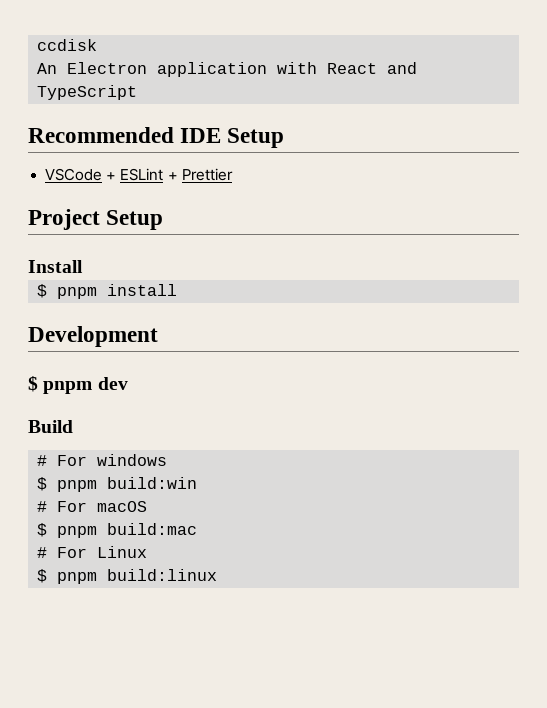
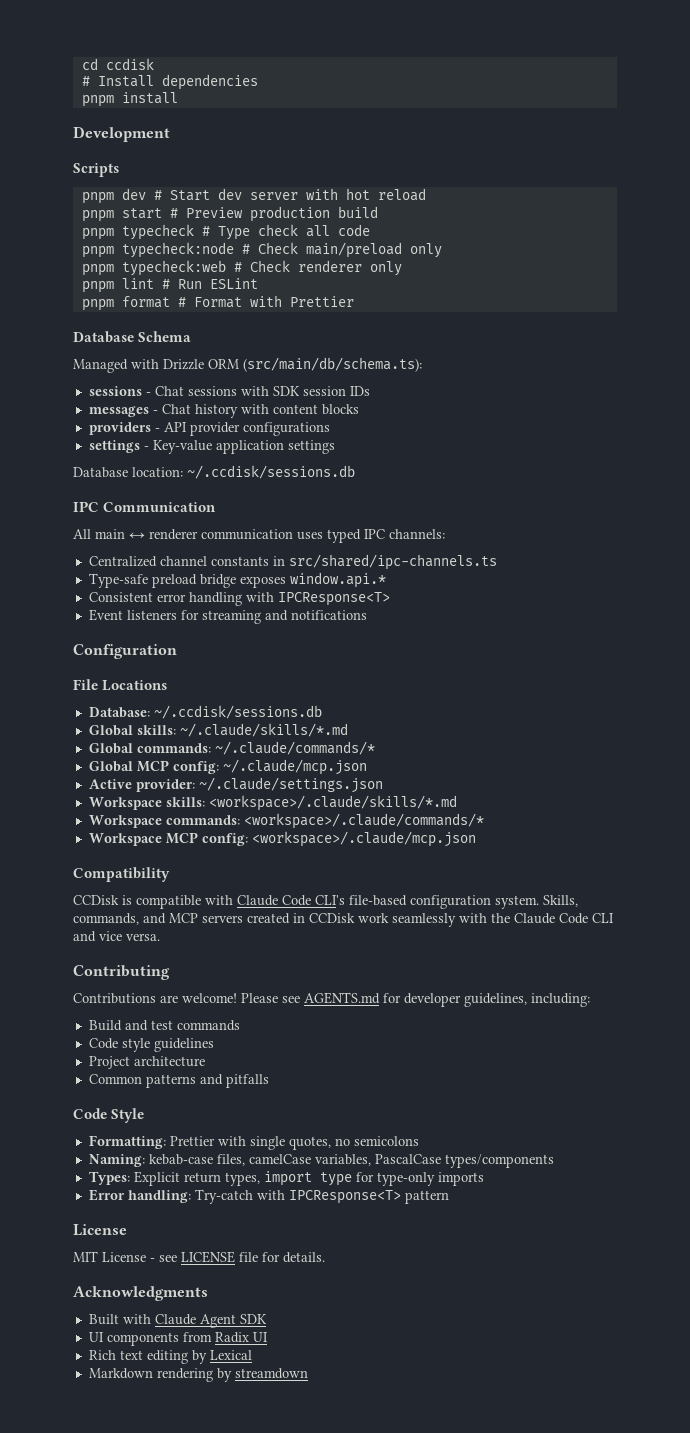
(37, 45) none -> [81,58,98,70] cd
[37,62,418,77] [37,85,138,100] [28,127,285,148] [45,168,233,181] [28,209,164,230] [28,260,83,273] [37,284,48,298] An Electron application with React and TypeScript // Recommended IDE Setup // VSCode + ESLint + Prettier // Project Setup // Install // $ -> [81,74,258,90] # Install dependencies //
[28,376,38,392] $ -> [73,163,119,177] Scripts //
[28,420,73,433] [37,454,168,466] [37,477,198,492] [37,501,148,512] [37,523,198,538] [37,546,148,558] [37,569,218,584] // Build // # For windows // $ pnpm build:win // # For macOS // $ pnpm build:mac // # For Linux // $ pnpm build:linux -> [153,188,426,201] [81,206,378,222] [81,224,370,240] [81,242,442,258] [81,260,402,276] [81,278,258,293] [81,295,354,311] [73,331,192,343] [73,357,422,373] [88,386,370,396] [88,404,359,418] [88,422,330,436] [88,440,335,454] [73,465,355,479] [73,501,217,512] [73,529,445,543] [88,554,497,570] [88,572,386,588] [88,592,390,606] [88,609,367,624] [73,644,177,659] [73,679,168,691] [88,705,322,719] [88,723,348,737] [88,741,375,755] [88,759,367,775] [88,777,383,793] [88,795,457,811] [88,813,484,829] [88,831,476,847] [73,867,170,882] [73,895,578,909] [73,913,614,927] [73,931,160,942] [73,965,170,980] [73,992,590,1007] [88,1020,240,1031] [88,1038,214,1052] [88,1056,205,1069] [88,1074,269,1088] [73,1108,145,1123] [88,1135,419,1150] [88,1154,554,1168] [88,1171,484,1186] [88,1189,449,1204] [73,1224,127,1236] [73,1251,325,1263] [73,1286,208,1301] [88,1314,267,1328] [88,1332,268,1346] [88,1350,252,1364] [88,1368,308,1382] # Start dev server with hot reload // pnpm start # Preview production build // pnpm typecheck # Type check all code // pnpm typecheck:node # Check main/preload only // pnpm typecheck:web # Check renderer only // pnpm lint # Run ESLint // pnpm format # Format with Prettier // Database Schema // Managed with Drizzle ORM (src/main/db/schema.ts): // sessions - Chat sessions with SDK session IDs // messages - Chat history with content blocks // providers - API provider configurations // settings - Key-value application settings // Database location: ~/.ccdisk/sessions.db // IPC Communication // All main ↔ renderer communication uses typed IPC channels: // Centralized channel constants in src/shared/ipc-channels.ts // Type-safe preload bridge exposes window.api.* // Consistent error handling with IPCResponse<T> // Event listeners for streaming and notifications // Configuration // File Locations // Database: ~/.ccdisk/sessions.db // Global skills: ~/.claude/skills/*.md // Global commands: ~/.claude/commands/* // Global MCP config: ~/.claude/mcp.json // Active provider: ~/.claude/settings.json // Workspace skills: <workspace>/.claude/skills/*.md // Workspace commands: <workspace>/.claude/commands/* // Workspace MCP config: <workspace>/.claude/mcp.json // Compatibility // CCDisk is compatible with Claude Code CLI's file-based configuration system. Skills, commands, and MCP servers created in CCDisk work seamlessly with the Claude Code CLI and vice versa. // Contributing // Contributions are welcome! Please see AGENTS.md for developer guidelines, including: // Build and test commands // Code style guidelines // Project architecture // Common patterns and pitfalls // Code Style // Formatting: Prettier with single quotes, no semicolons // Naming: kebab-case files, camelCase variables, PascalCase types/components // Types: Explicit return types, import type for type-only imports // Error handling: Try-catch with IPCResponse<T> pattern // License // MIT License - see LICENSE file for details. // Acknowledgments // Built with Claude Agent SDK // UI components from Radix UI // Rich text editing by Lexical // Markdown rendering by streamdown

